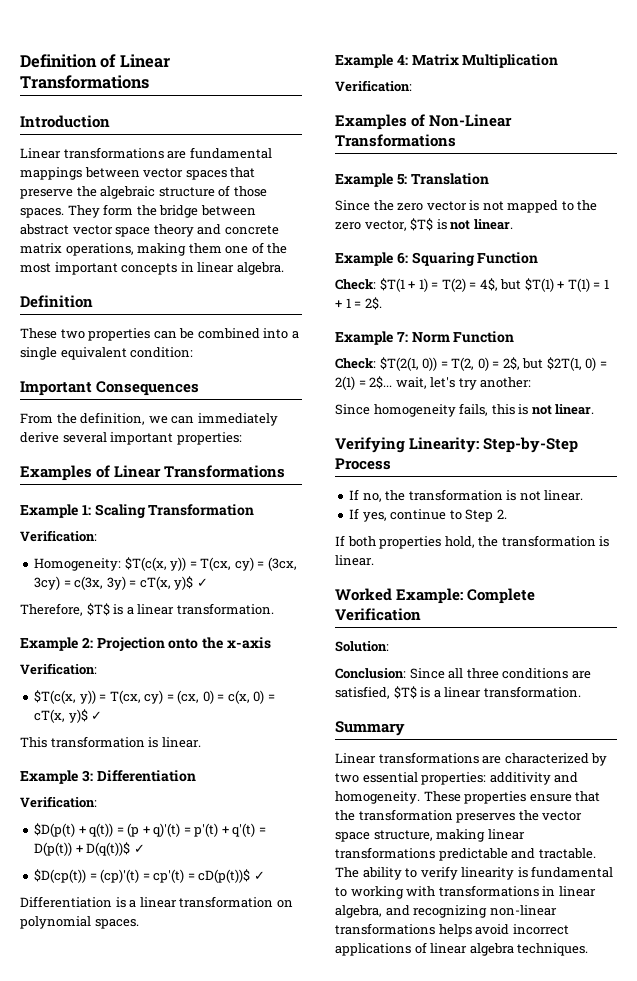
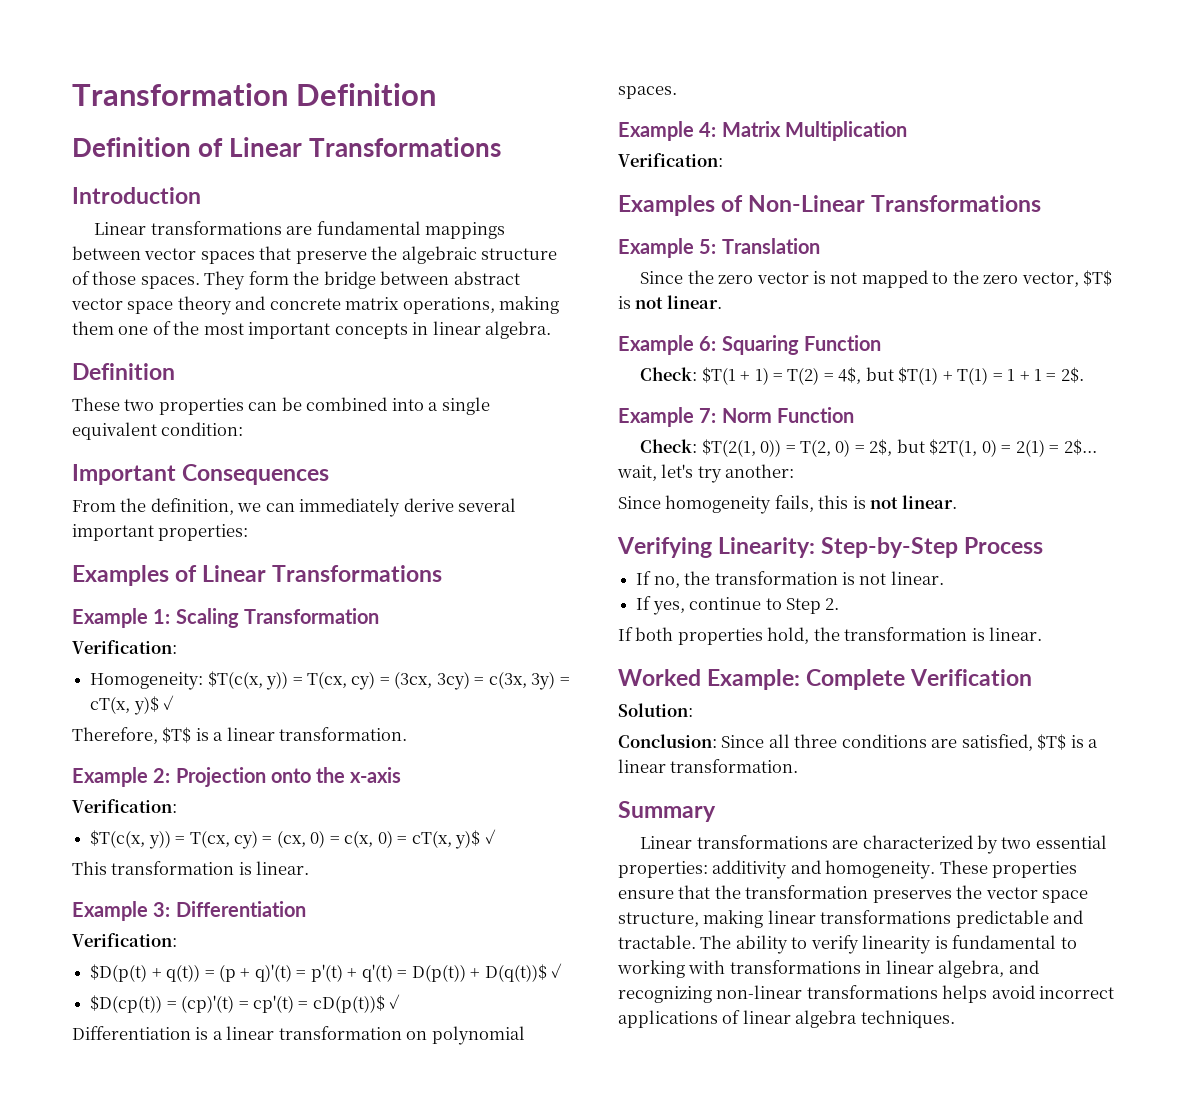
(20, 61) none -> [72,83,437,106] Transformation Definition //

